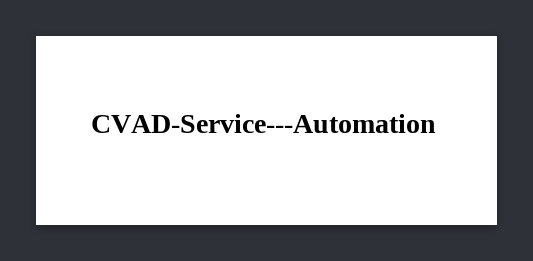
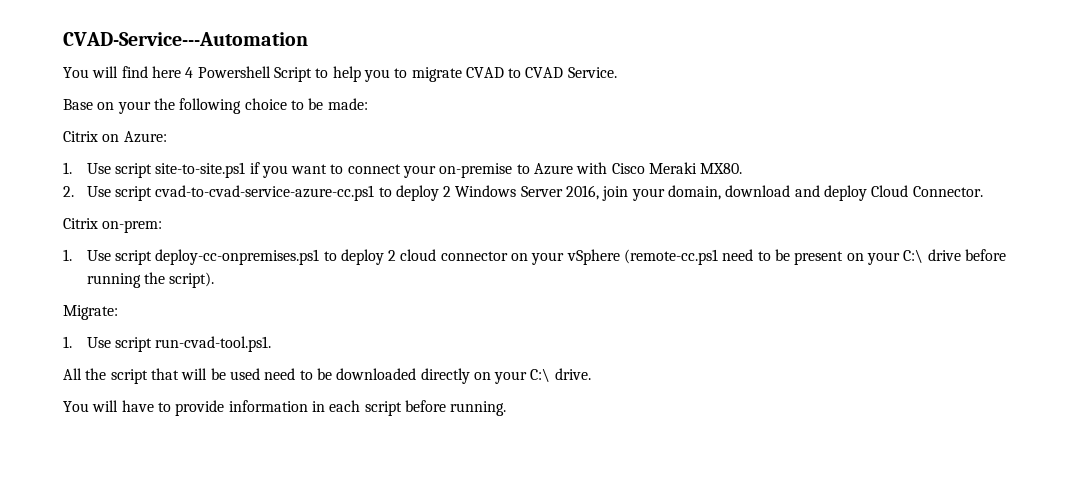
(436, 123) none -> [63,66,617,82] [63,98,368,114] [63,131,167,143] [63,162,743,178] [63,185,983,201] [63,218,163,233] [63,249,1006,265] [86,272,215,288] [63,305,118,320] [63,336,272,352] [63,368,591,384] [63,400,507,416] // You will find here 4 Powershell Script to help you to migrate CVAD to CVAD Service. // Base on your the following choice to be made: // Citrix on Azure: // 1. Use script site-to-site.ps1 if you want to connect your on-premise to Azure with Cisco Meraki MX80. // 2. Use script cvad-to-cvad-service-azure-cc.ps1 to deploy 2 Windows Server 2016, join your domain, download and deploy Cloud Connector. // Citrix on-prem: // 1. Use script deploy-cc-onpremises.ps1 to deploy 2 cloud connector on your vSphere (remote-cc.ps1 need to be present on your C:\ drive before running the script). // Migrate: // 1. Use script run-cvad-tool.ps1. // All the script that will be used need to be downloaded directly on your C:\ drive. // You will have to provide information in each script before running.

